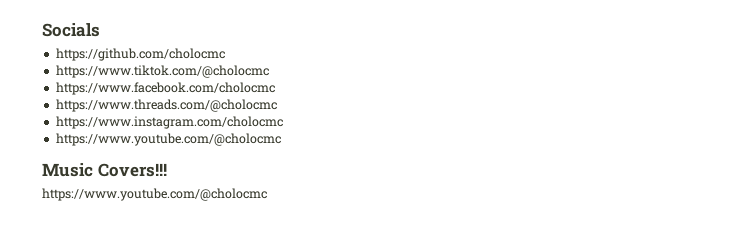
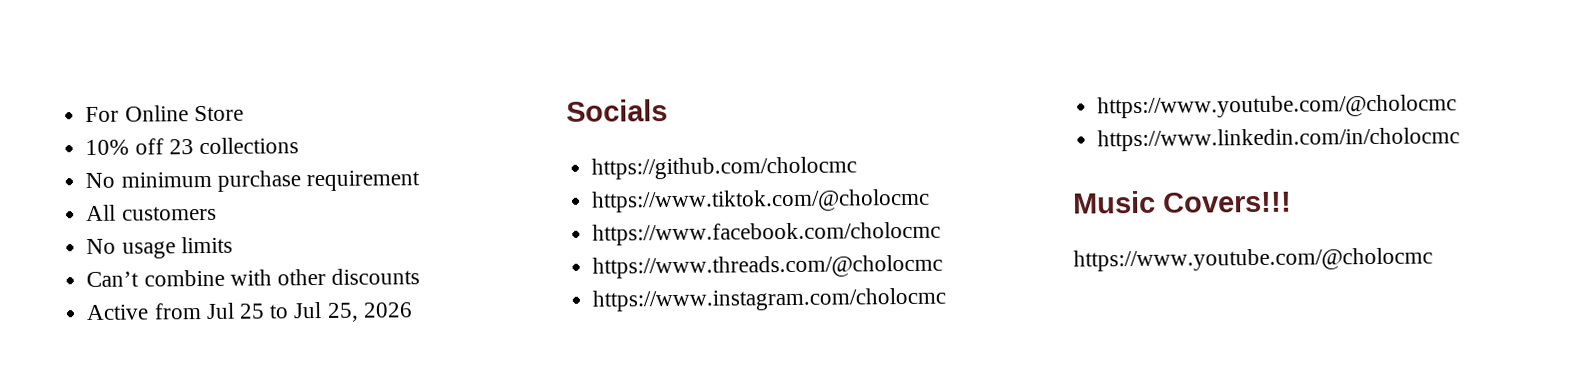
(42, 30) none -> [85,105,244,123] [85,137,299,156] [85,170,420,192] [86,204,217,222] [86,236,233,259] [86,268,421,288] [86,301,413,322] For Online Store // 10% off 23 collections // No minimum purchase requirement // All customers // No usage limits // Can’t combine with other discounts // Active from Jul 25 to Jul 25, 2026 //
(281, 139) none -> [1097,127,1461,152] // https://www.linkedin.com/in/cholocmc

